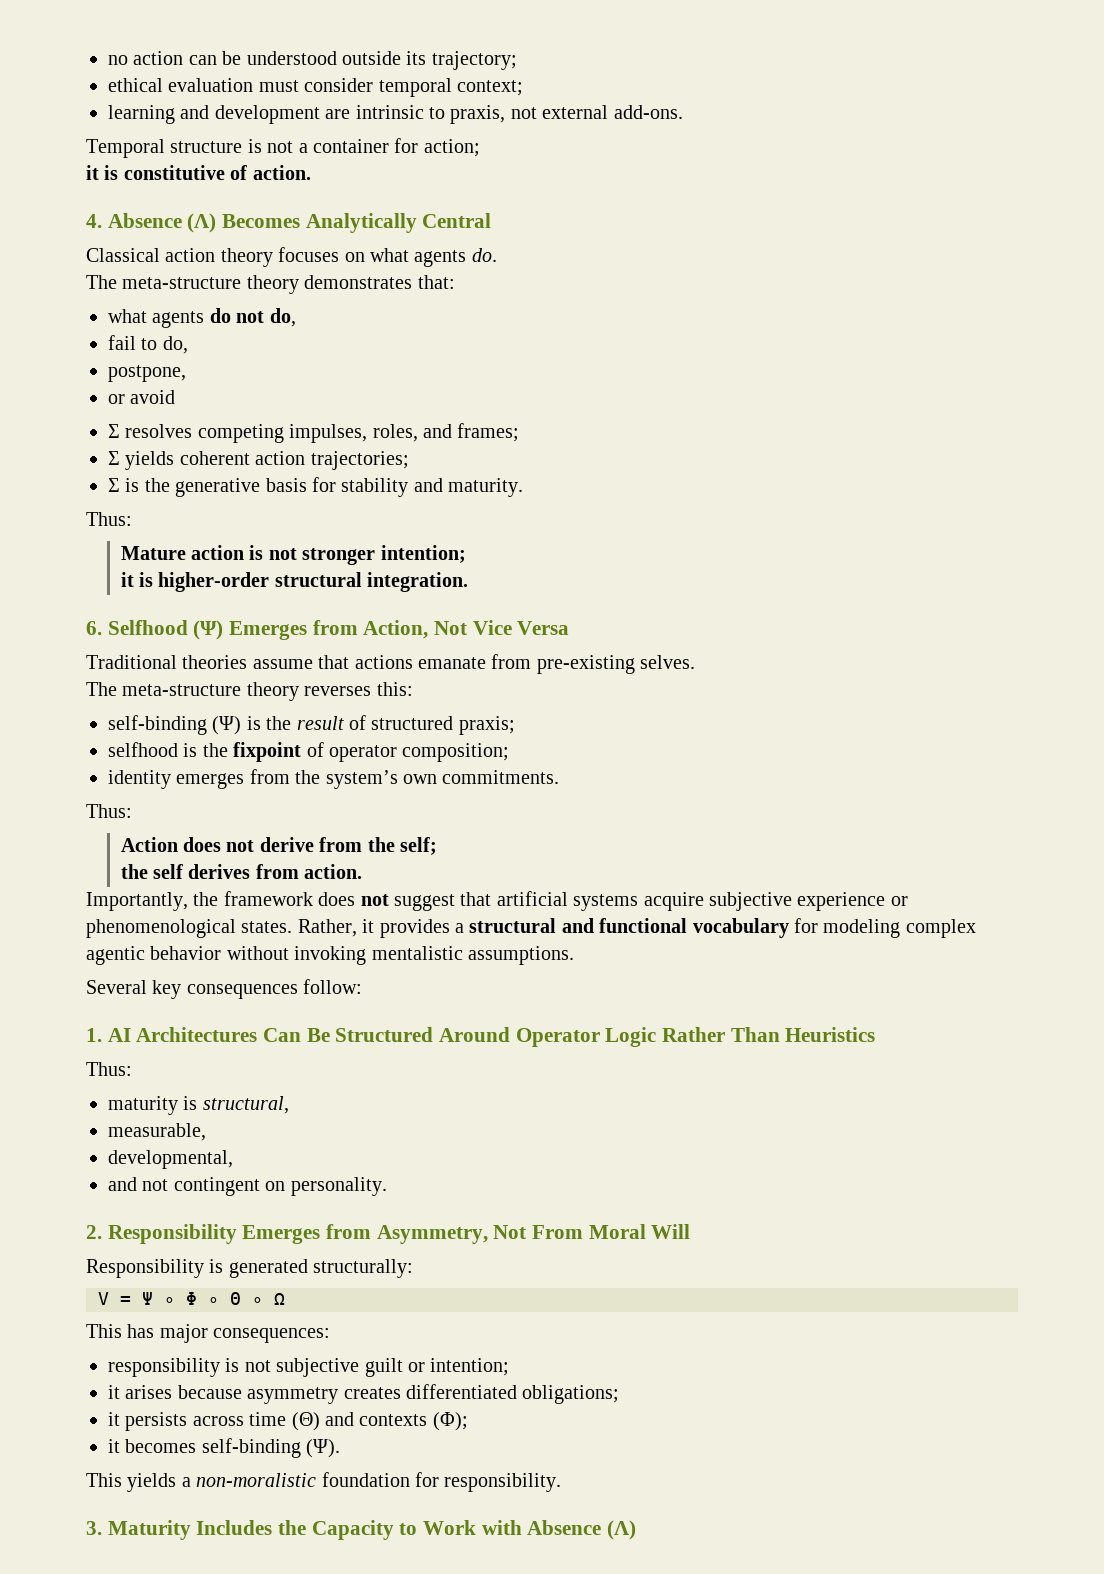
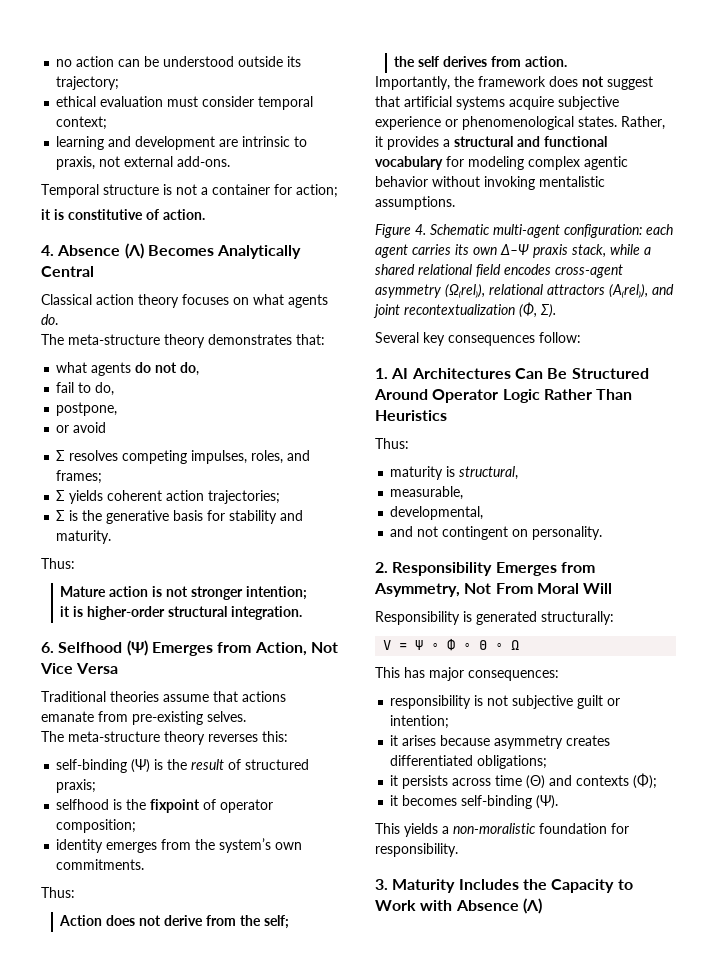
(574, 955) none -> [375,224,673,238] [375,244,651,258] [375,264,623,278] [375,284,674,298] [373,302,556,318] // Figure 4. Schematic multi-agent configuration: each agent carries its own Δ–Ψ praxis stack, while a shared relational field encodes cross-agent asymmetry (Ω₍rel₎), relational attractors (Α₍rel₎), and joint recontextualization (Φ, Σ).

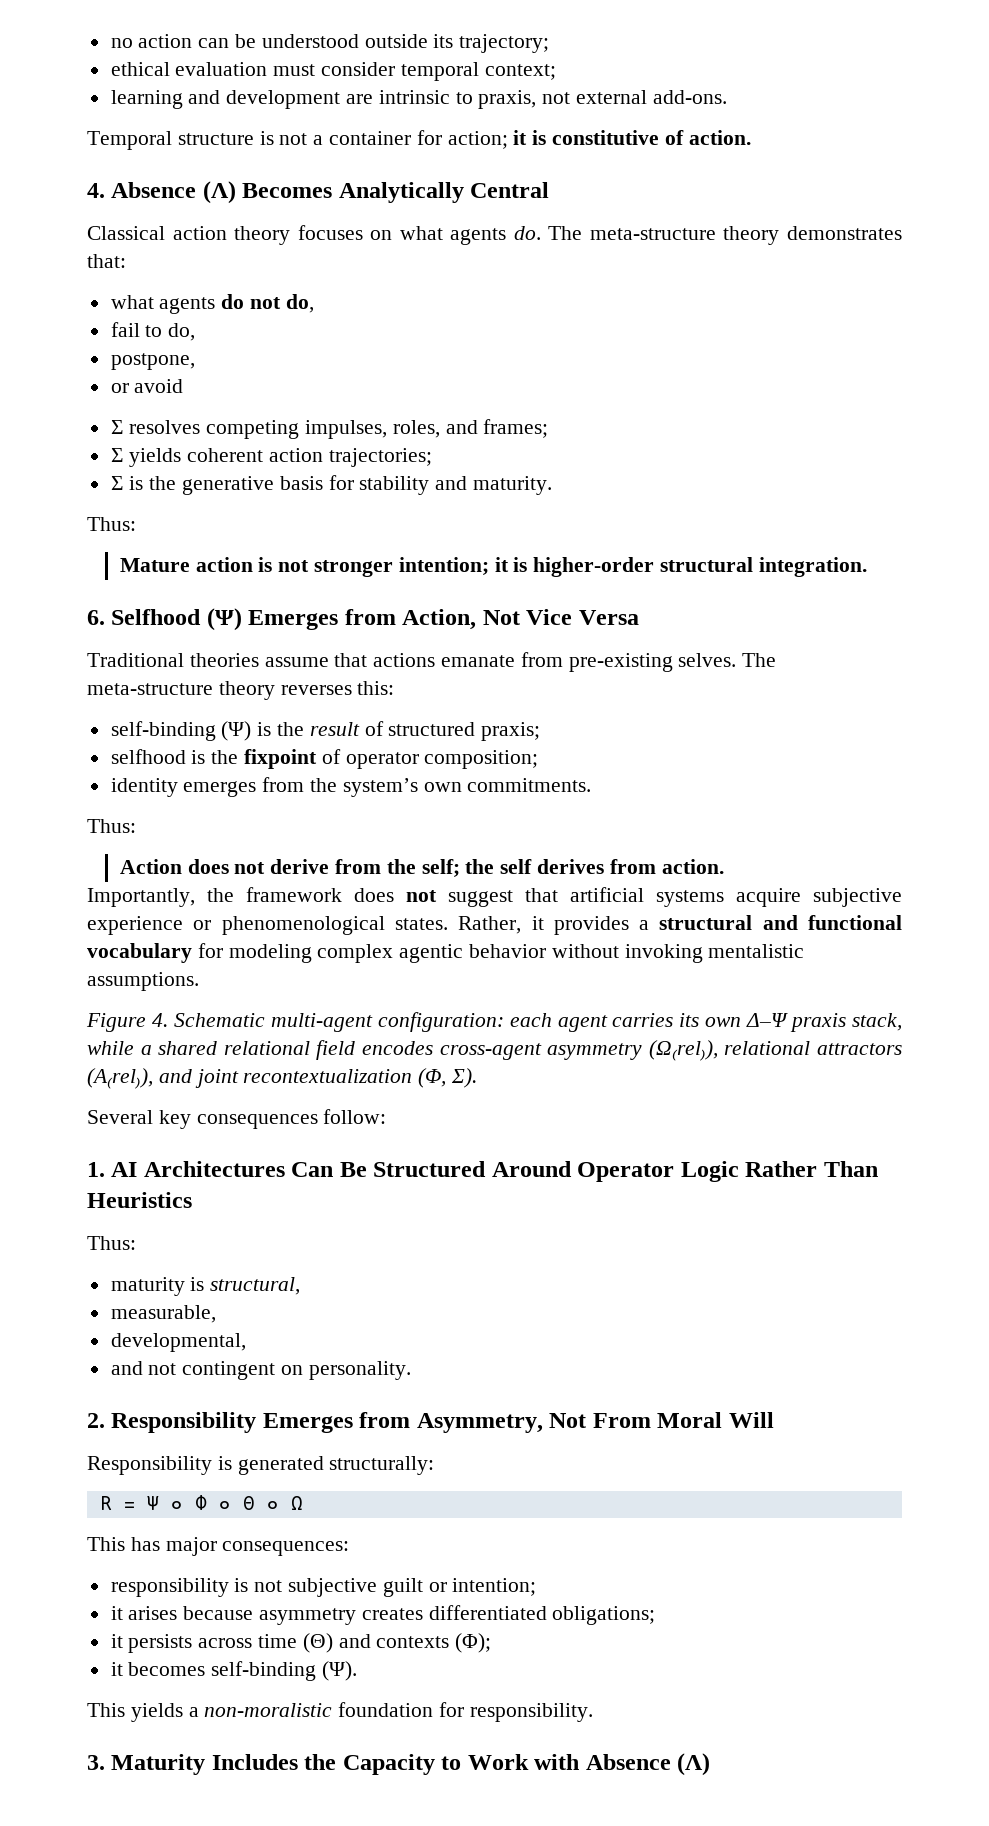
(338, 191) // -> (508, 140) none
(58, 319) // -> (541, 233) none
(308, 593) // -> (489, 566) none
(246, 716) // -> (737, 660) none
(290, 922) // -> (460, 868) none
[383,640,392,650] V -> [99,1496,112,1510] R

